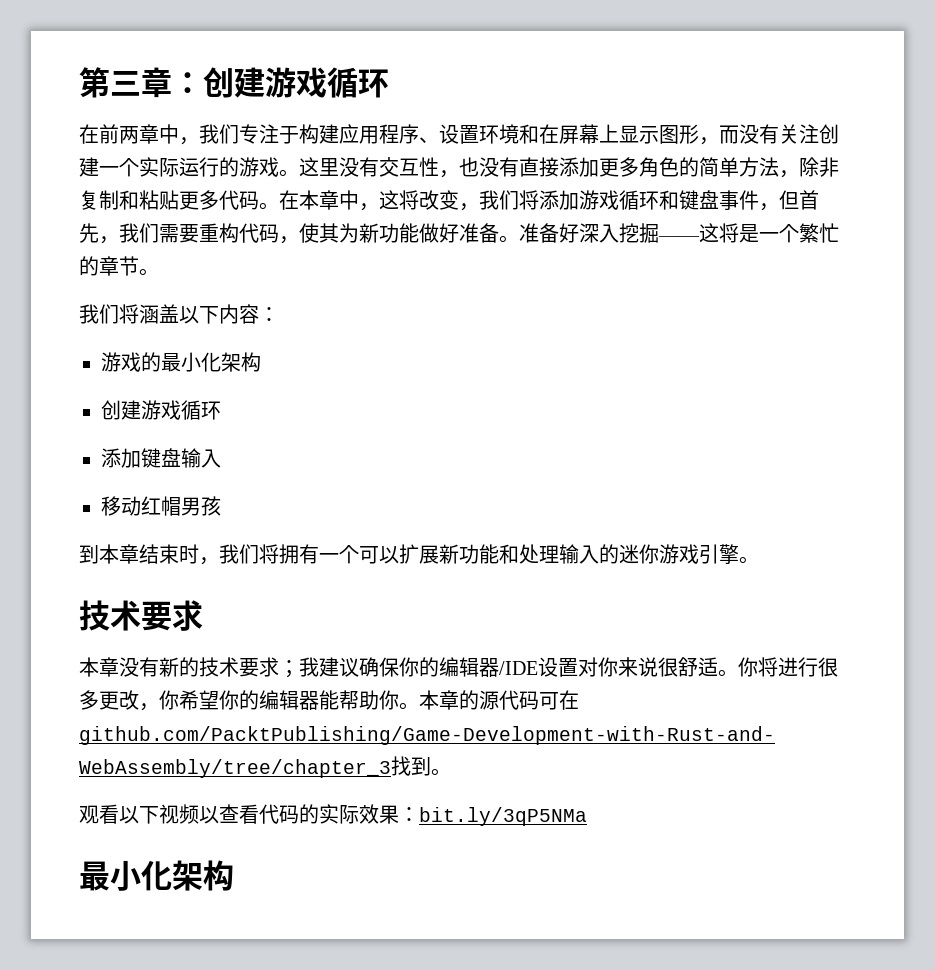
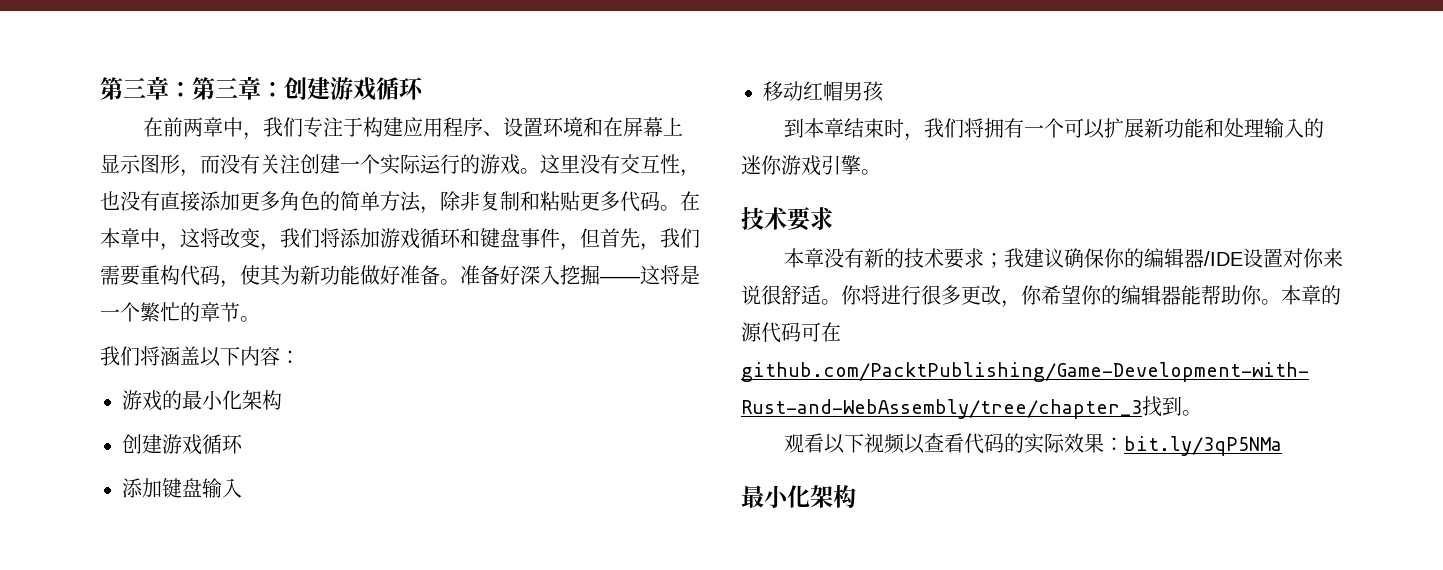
[79,67,203,98] 第三章： -> [100,76,284,100] 第三章：第三章：

